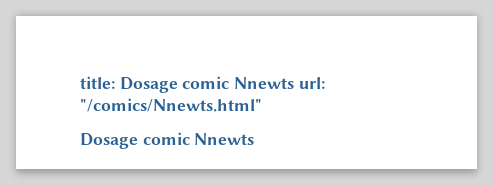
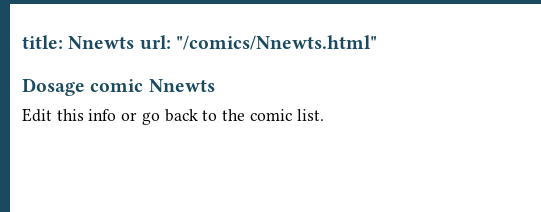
[119,76,230,93] Dosage comic -> (63, 42) none
(255, 139) none -> [22,108,324,125] // Edit this info or go back to the comic list.

